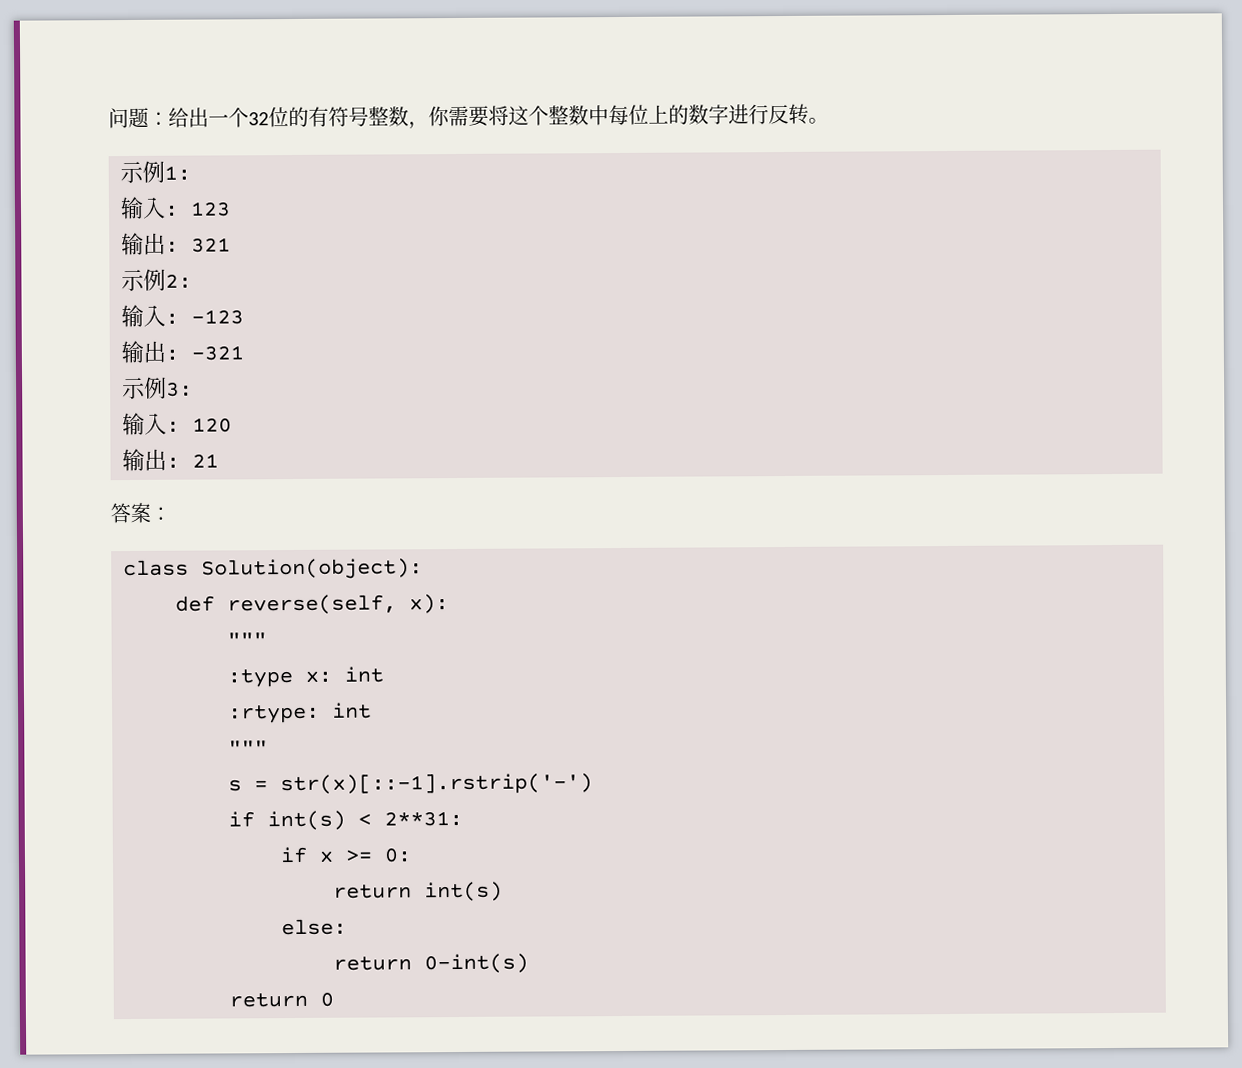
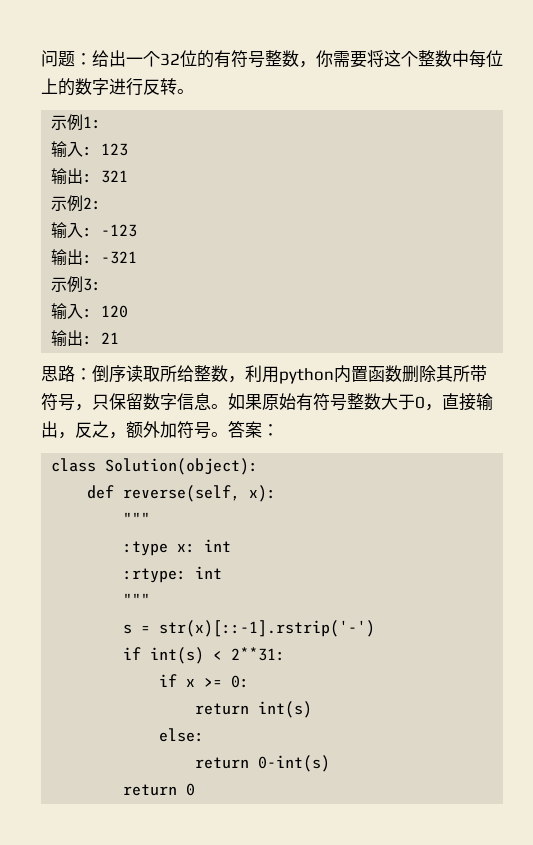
(219, 460) none -> [41,365,487,384] [41,393,493,411] [41,421,228,439] 思路：倒序读取所给整数，利用python内置函数删除其所带符号，只保留数字信息。如果原始有符号整数大于0，直接输出，反之，额外加符号。

